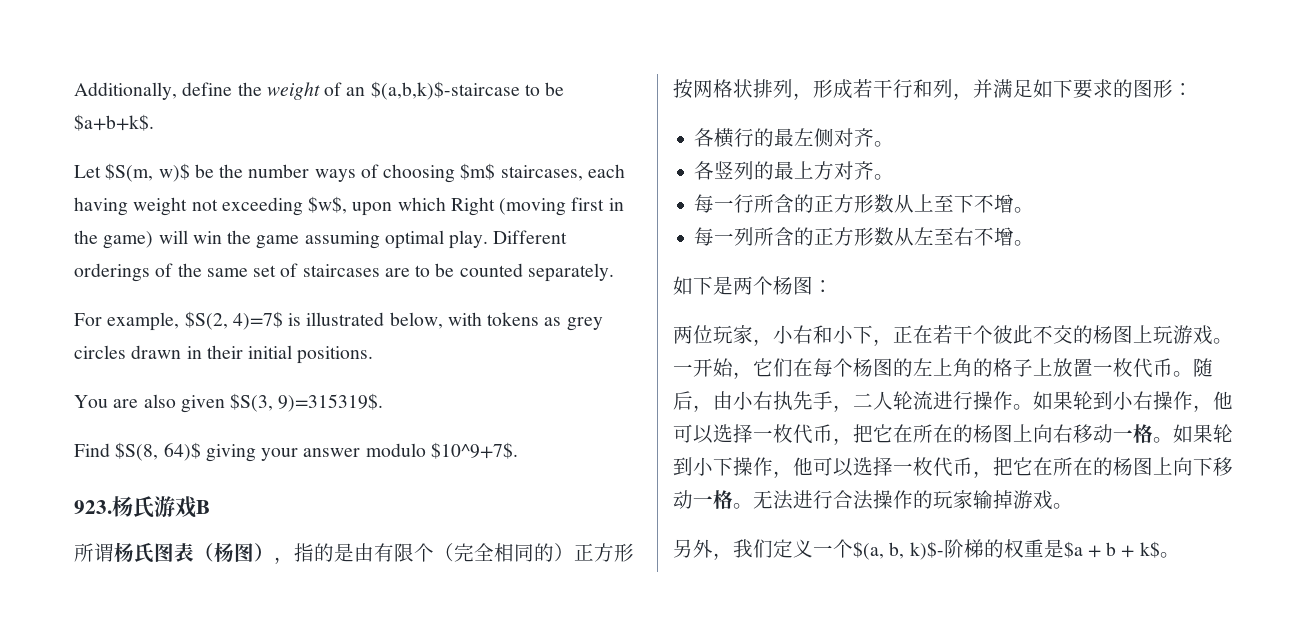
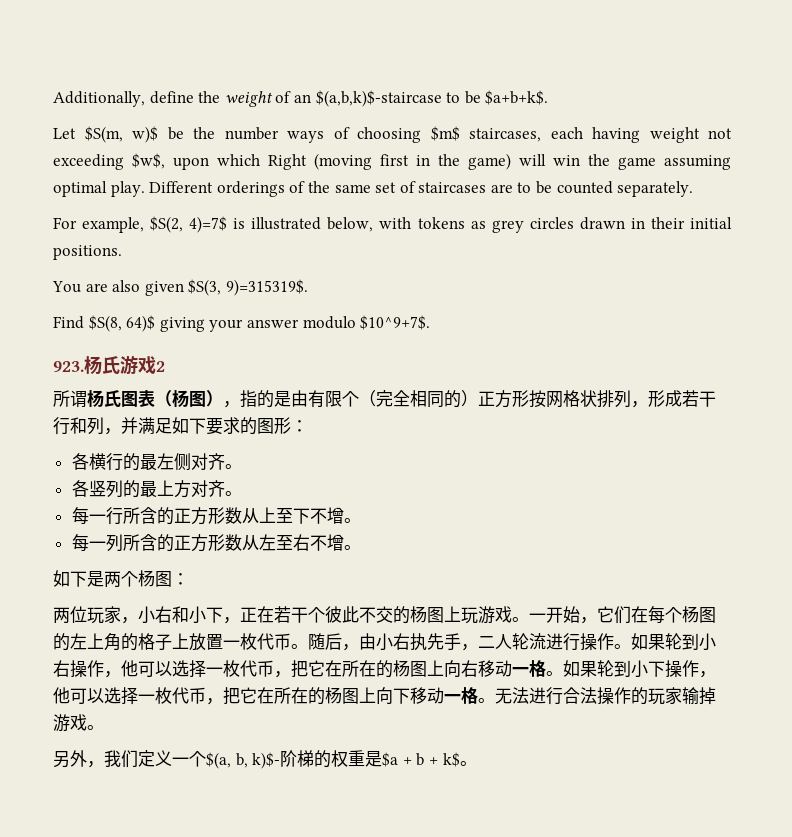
[196,500,210,514] B -> [156,361,165,372] 2

